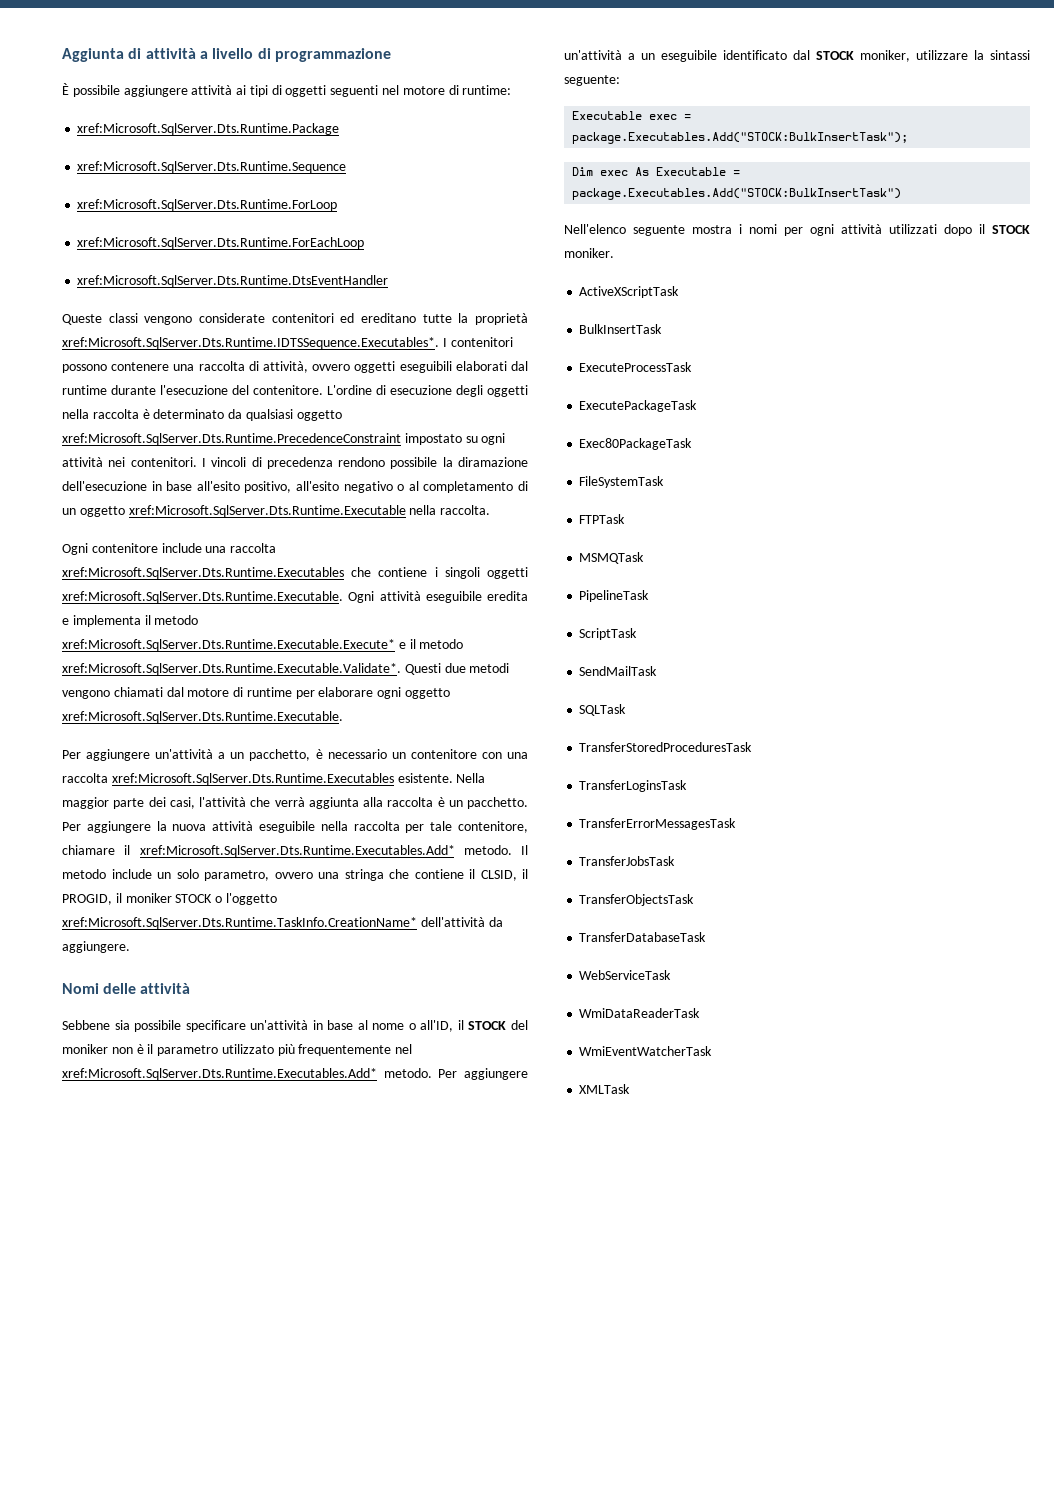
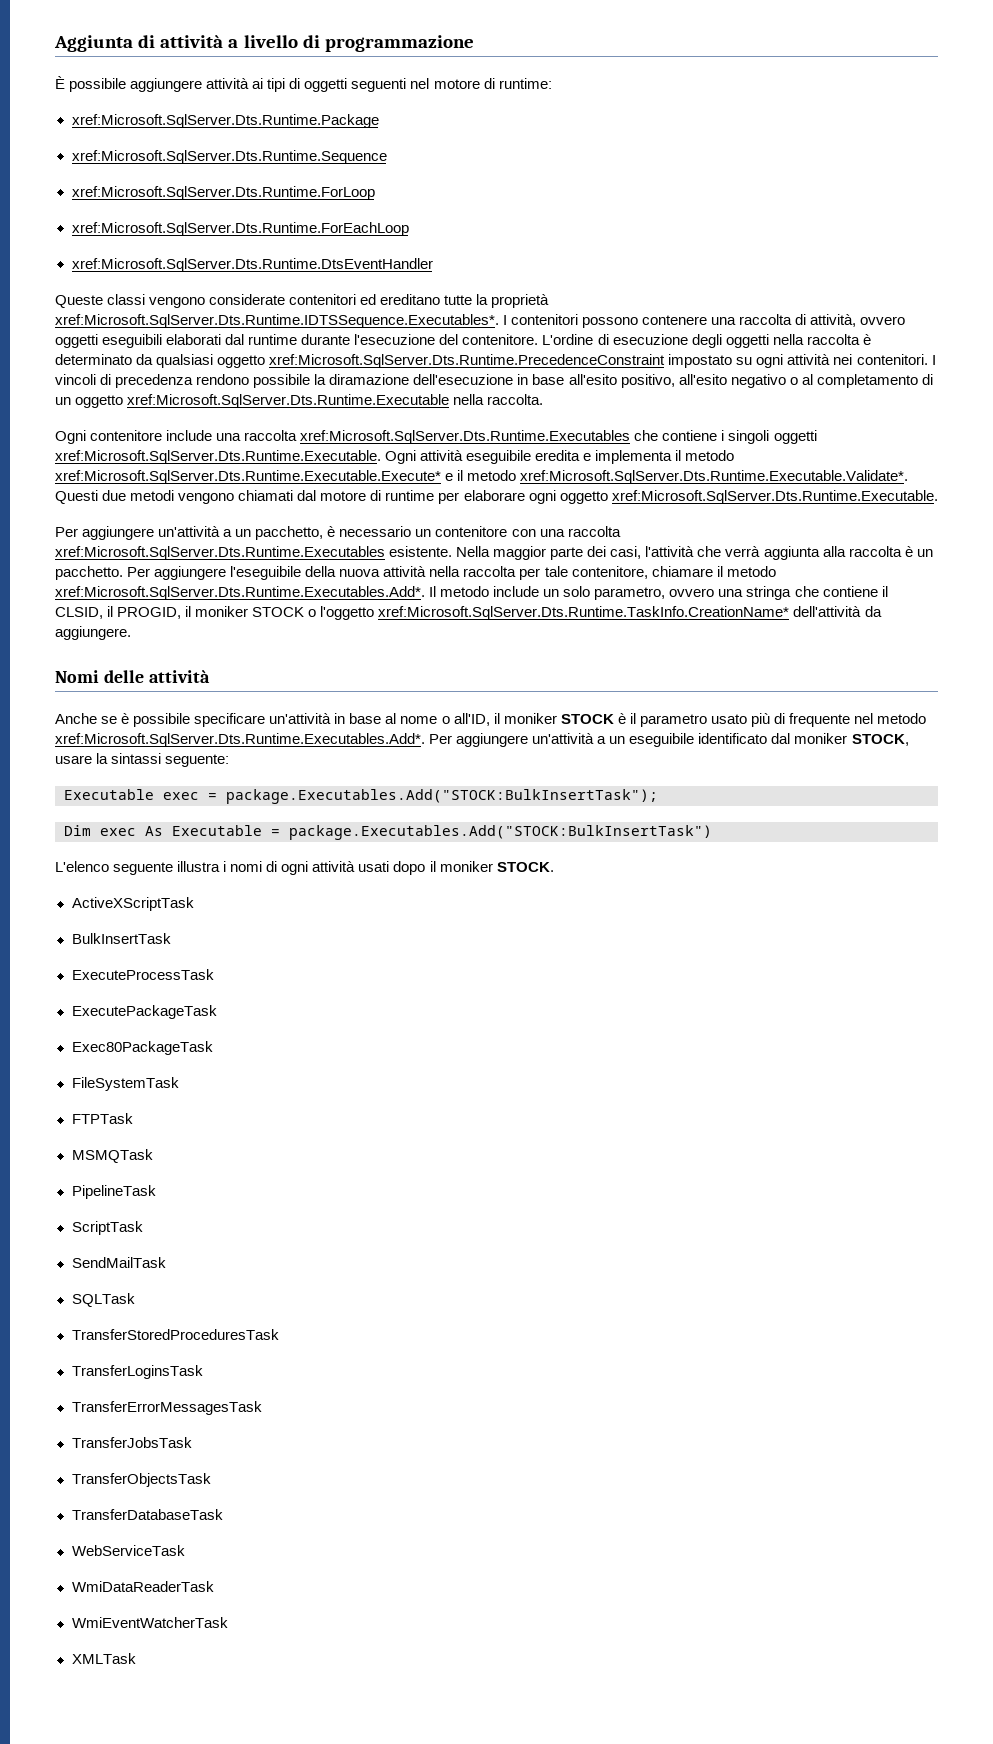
[156,821,167,831] la -> [230,566,337,580] l'eseguibile della
[259,821,315,833] eseguibile -> (427, 571) none
[139,845,512,857] xref:Microsoft.SqlServer.Dts.Runtime.Executables.Add* metodo. -> [726,566,776,577] [55,586,425,600] metodo xref:Microsoft.SqlServer.Dts.Runtime.Executables.Add*.
[62,1020,130,1030] Sebbene sia -> [55,713,130,724] Anche se è
[468,1020,529,1030] [62,1044,413,1056] [62,1068,432,1080] STOCK del moniker non è il parametro utilizzato più frequentemente nel xref:Microsoft.SqlServer.Dts.Runtime.Executables.Add* metodo. -> [503,713,927,727] [55,733,425,747] moniker STOCK è il parametro usato più di frequente nel metodo xref:Microsoft.SqlServer.Dts.Runtime.Executables.Add*.
[816,50,968,62] STOCK moniker, utilizzare -> [794,733,909,746] [55,755,92,764] moniker STOCK, usare
[564,224,732,236] Nell'elenco seguente mostra -> [55,861,221,875] L'elenco seguente illustra
[784,224,937,236] per ogni attività utilizzati -> [266,861,390,875] di ogni attività usati
[992,225,1030,234] [564,248,614,258] STOCK moniker. -> [439,861,554,872] moniker STOCK.

